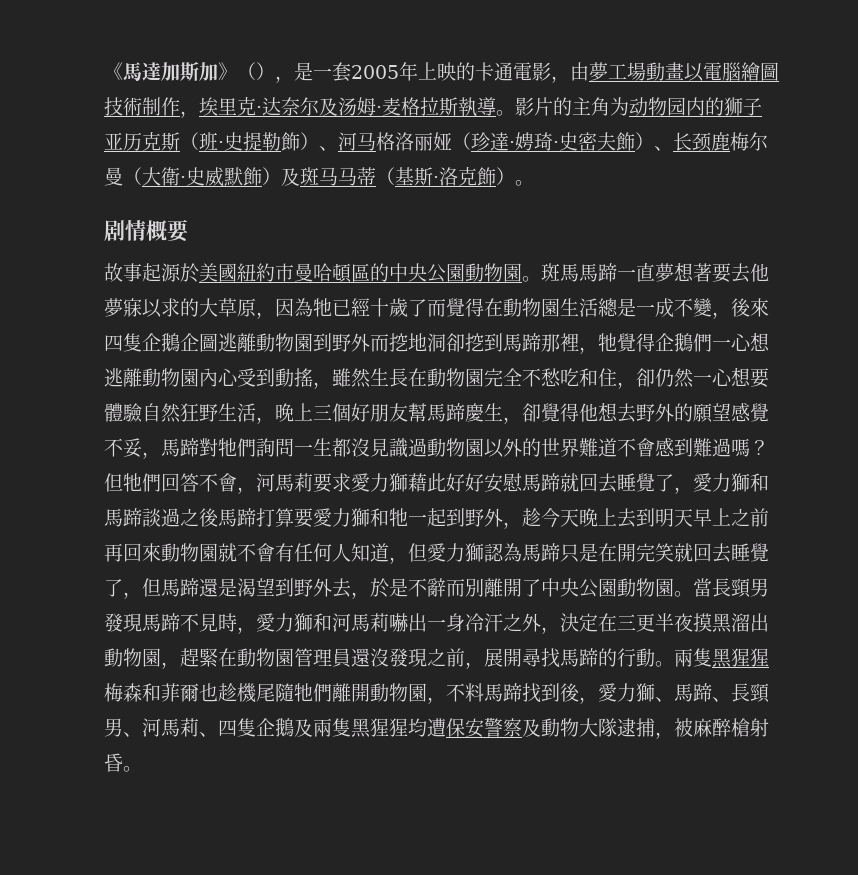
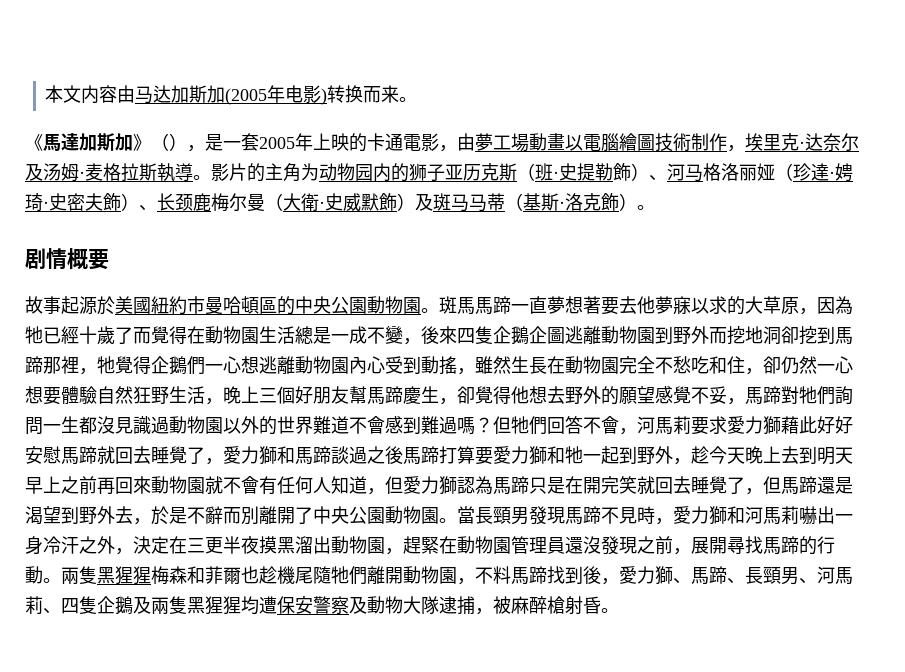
(104, 71) none -> [45,85,418,105] 本文内容由马达加斯加(2005年电影)转换而来。 //

